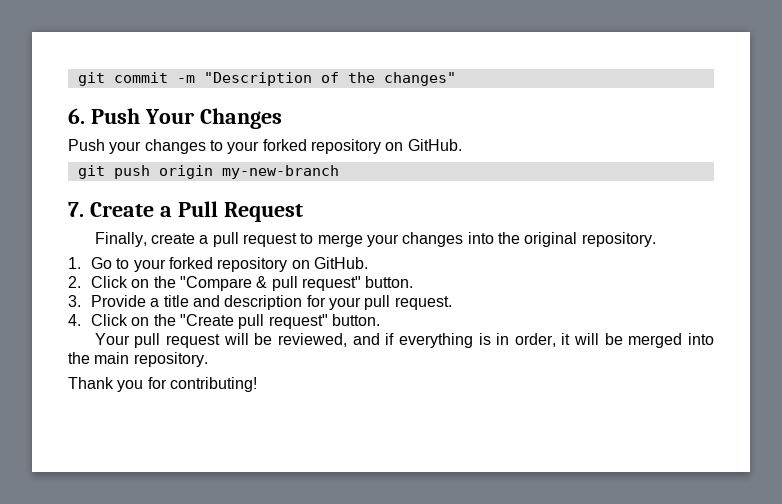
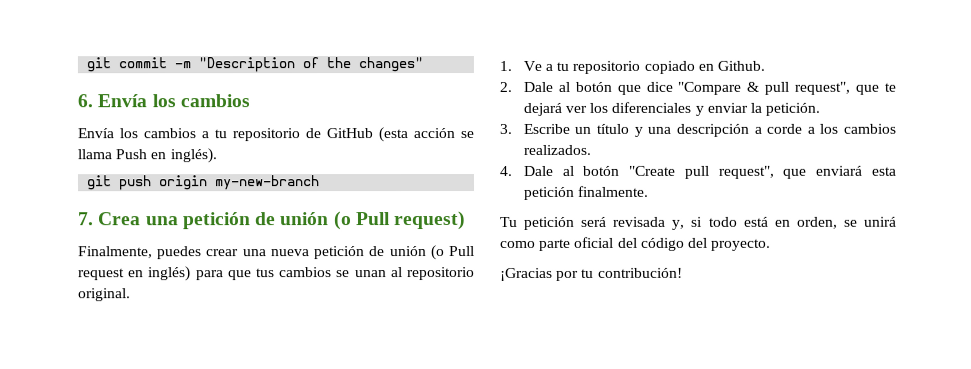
[90,108,282,129] [68,139,462,154] Push Your Changes // Push your changes to your forked repository on GitHub. -> [97,94,250,108] [77,127,474,143] [77,148,217,164] Envía los cambios // Envía los cambios a tu repositorio de GitHub (esta acción se llama Push en inglés).
[89,201,303,222] [94,232,656,247] [68,257,368,272] [68,276,414,291] [68,295,452,310] [68,314,380,329] [94,333,714,348] [68,352,208,367] [68,377,257,392] Create a Pull Request // Finally, create a pull request to merge your changes into the original repository. // 1. Go to your forked repository on GitHub. // 2. Click on the "Compare & pull request" button. // 3. Provide a title and description for your pull request. // 4. Click on the "Create pull request" button. // Your pull request will be reviewed, and if everything is in order, it will be merged into the main repository. // Thank you for contributing! -> [98,211,467,231] [78,245,475,261] [78,266,475,282] [78,288,131,302] [499,60,765,74] [499,81,896,95] [522,101,821,116] [499,123,896,137] [522,144,591,155] [499,165,896,179] [523,185,650,200] [500,216,897,230] [500,236,772,251] [500,267,683,281] Crea una petición de unión (o Pull request) // Finalmente, puedes crear una nueva petición de unión (o Pull request en inglés) para que tus cambios se unan al repositorio original. // 1. Ve a tu repositorio copiado en Github. // 2. Dale al botón que dice "Compare & pull request", que te dejará ver los diferenciales y enviar la petición. // 3. Escribe un título y una descripción a corde a los cambios realizados. // 4. Dale al botón "Create pull request", que enviará esta petición finalmente. // Tu petición será revisada y, si todo está en orden, se unirá como parte oficial del código del proyecto. // ¡Gracias por tu contribución!

